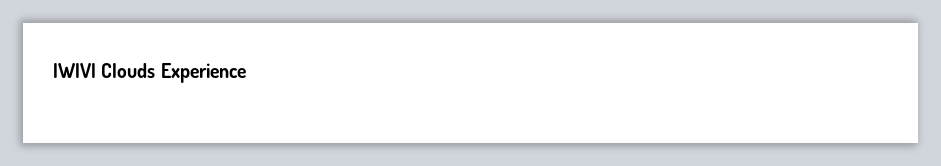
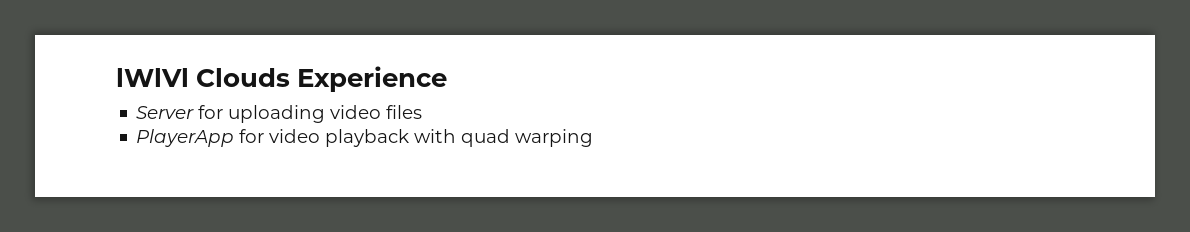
(246, 73) none -> [136,105,423,123] [136,129,594,147] // Server for uploading video files // PlayerApp for video playback with quad warping

